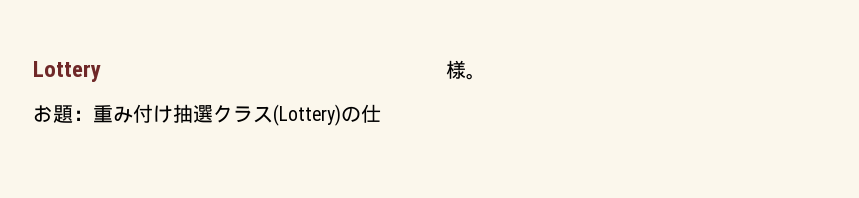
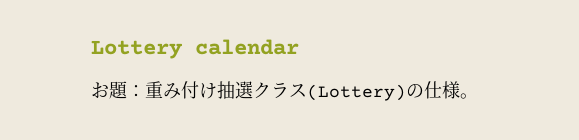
(101, 71) none -> [195,39,299,55] calendar

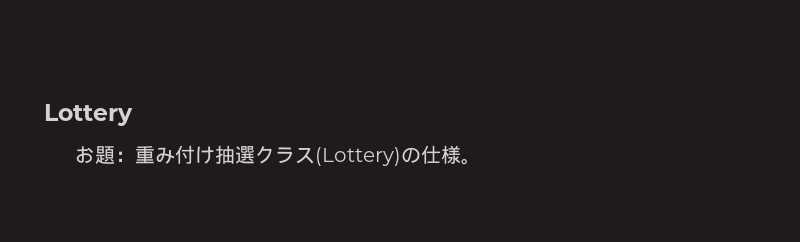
[195,39,299,55] calendar -> (133, 115) none

